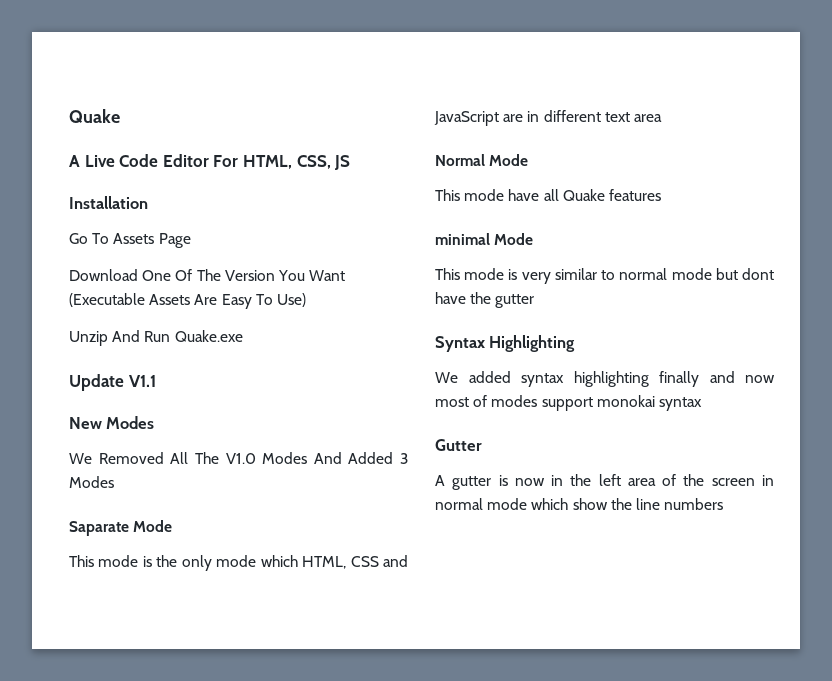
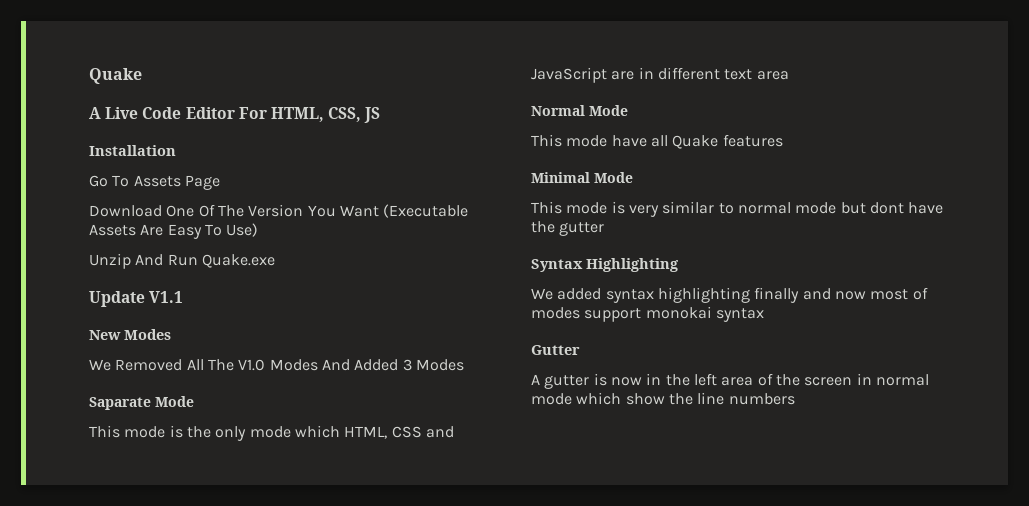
[435,233,490,245] minimal -> [531,172,590,183] Minimal

